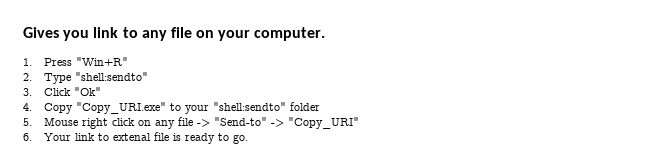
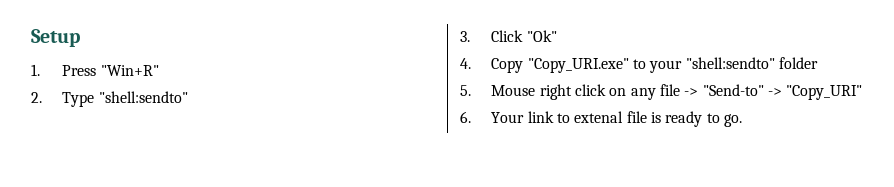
[23,27,326,41] Gives you link to any file on your computer. -> [31,29,80,47] Setup

